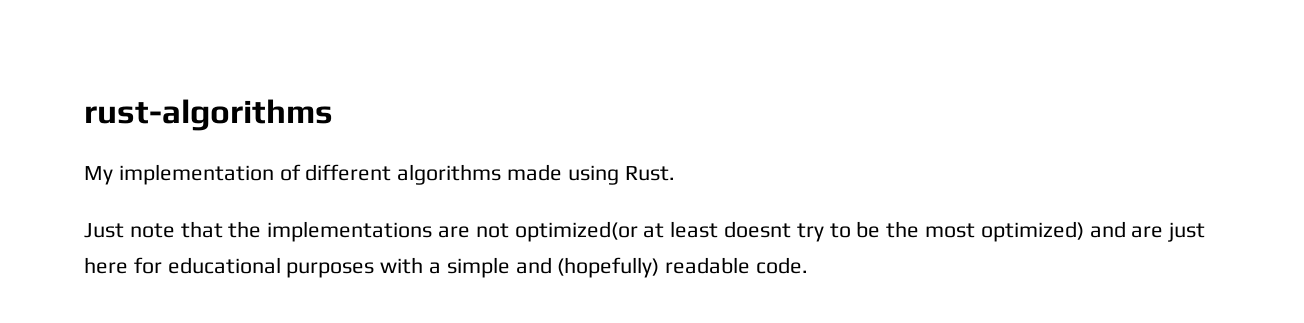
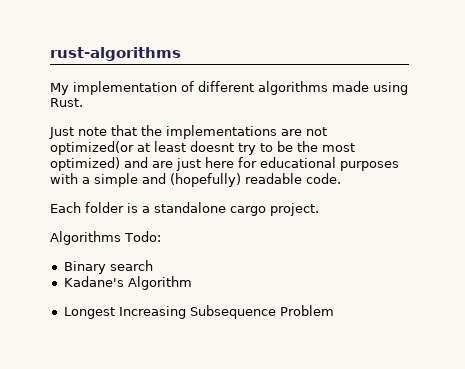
(809, 265) none -> [50,202,319,216] [50,231,161,245] [63,260,153,274] [63,276,192,290] [63,305,334,319] // Each folder is a standalone cargo project. // Algorithms Todo: // Binary search // Kadane's Algorithm // Longest Increasing Subsequence Problem

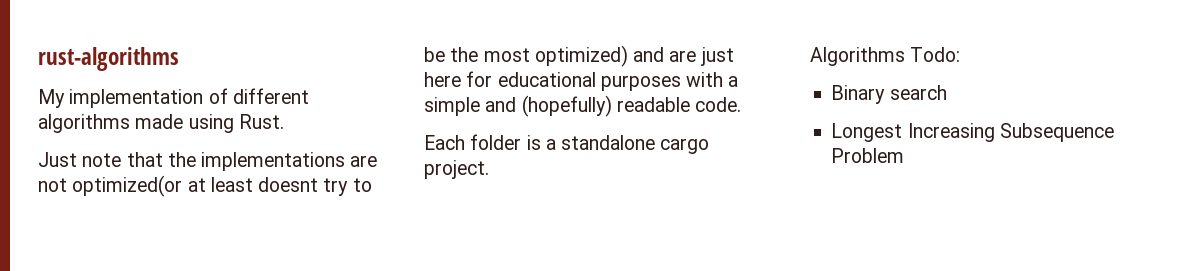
[63,276,192,290] // Kadane's Algorithm -> (947, 92) none

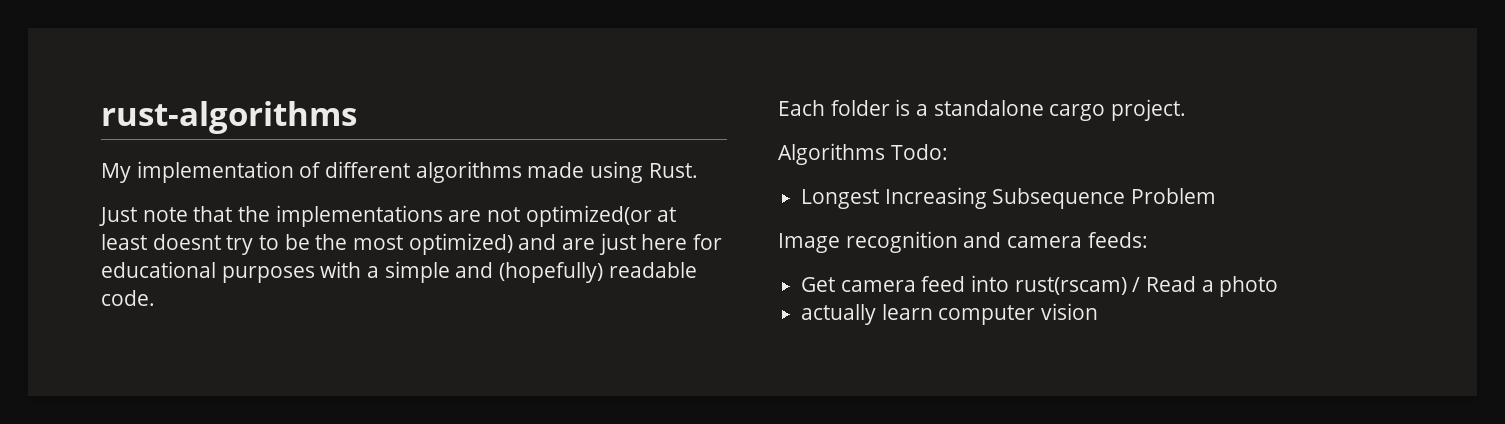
[831,85,947,104] // Binary search -> (948, 152) none
(905, 155) none -> [778,231,1148,253] [801,275,1279,297] [801,303,1099,325] // Image recognition and camera feeds: // Get camera feed into rust(rscam) / Read a photo // actually learn computer vision

